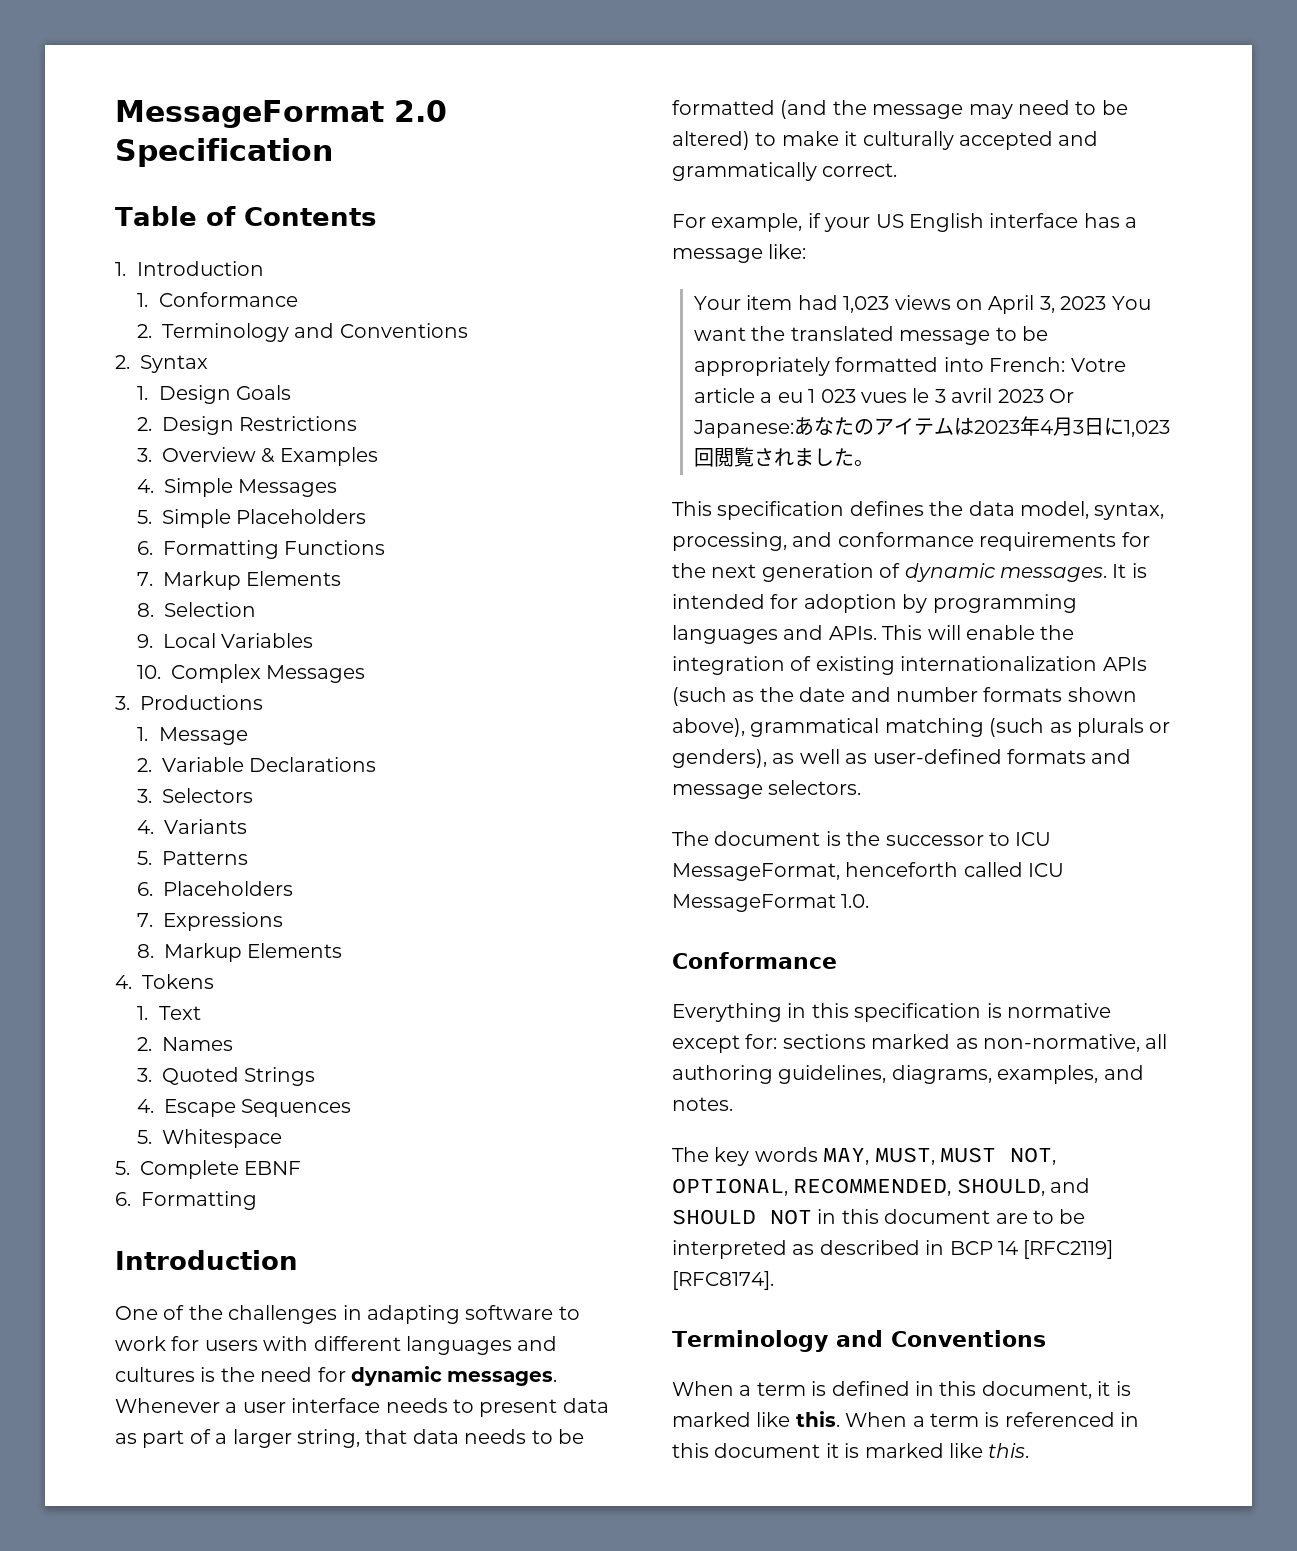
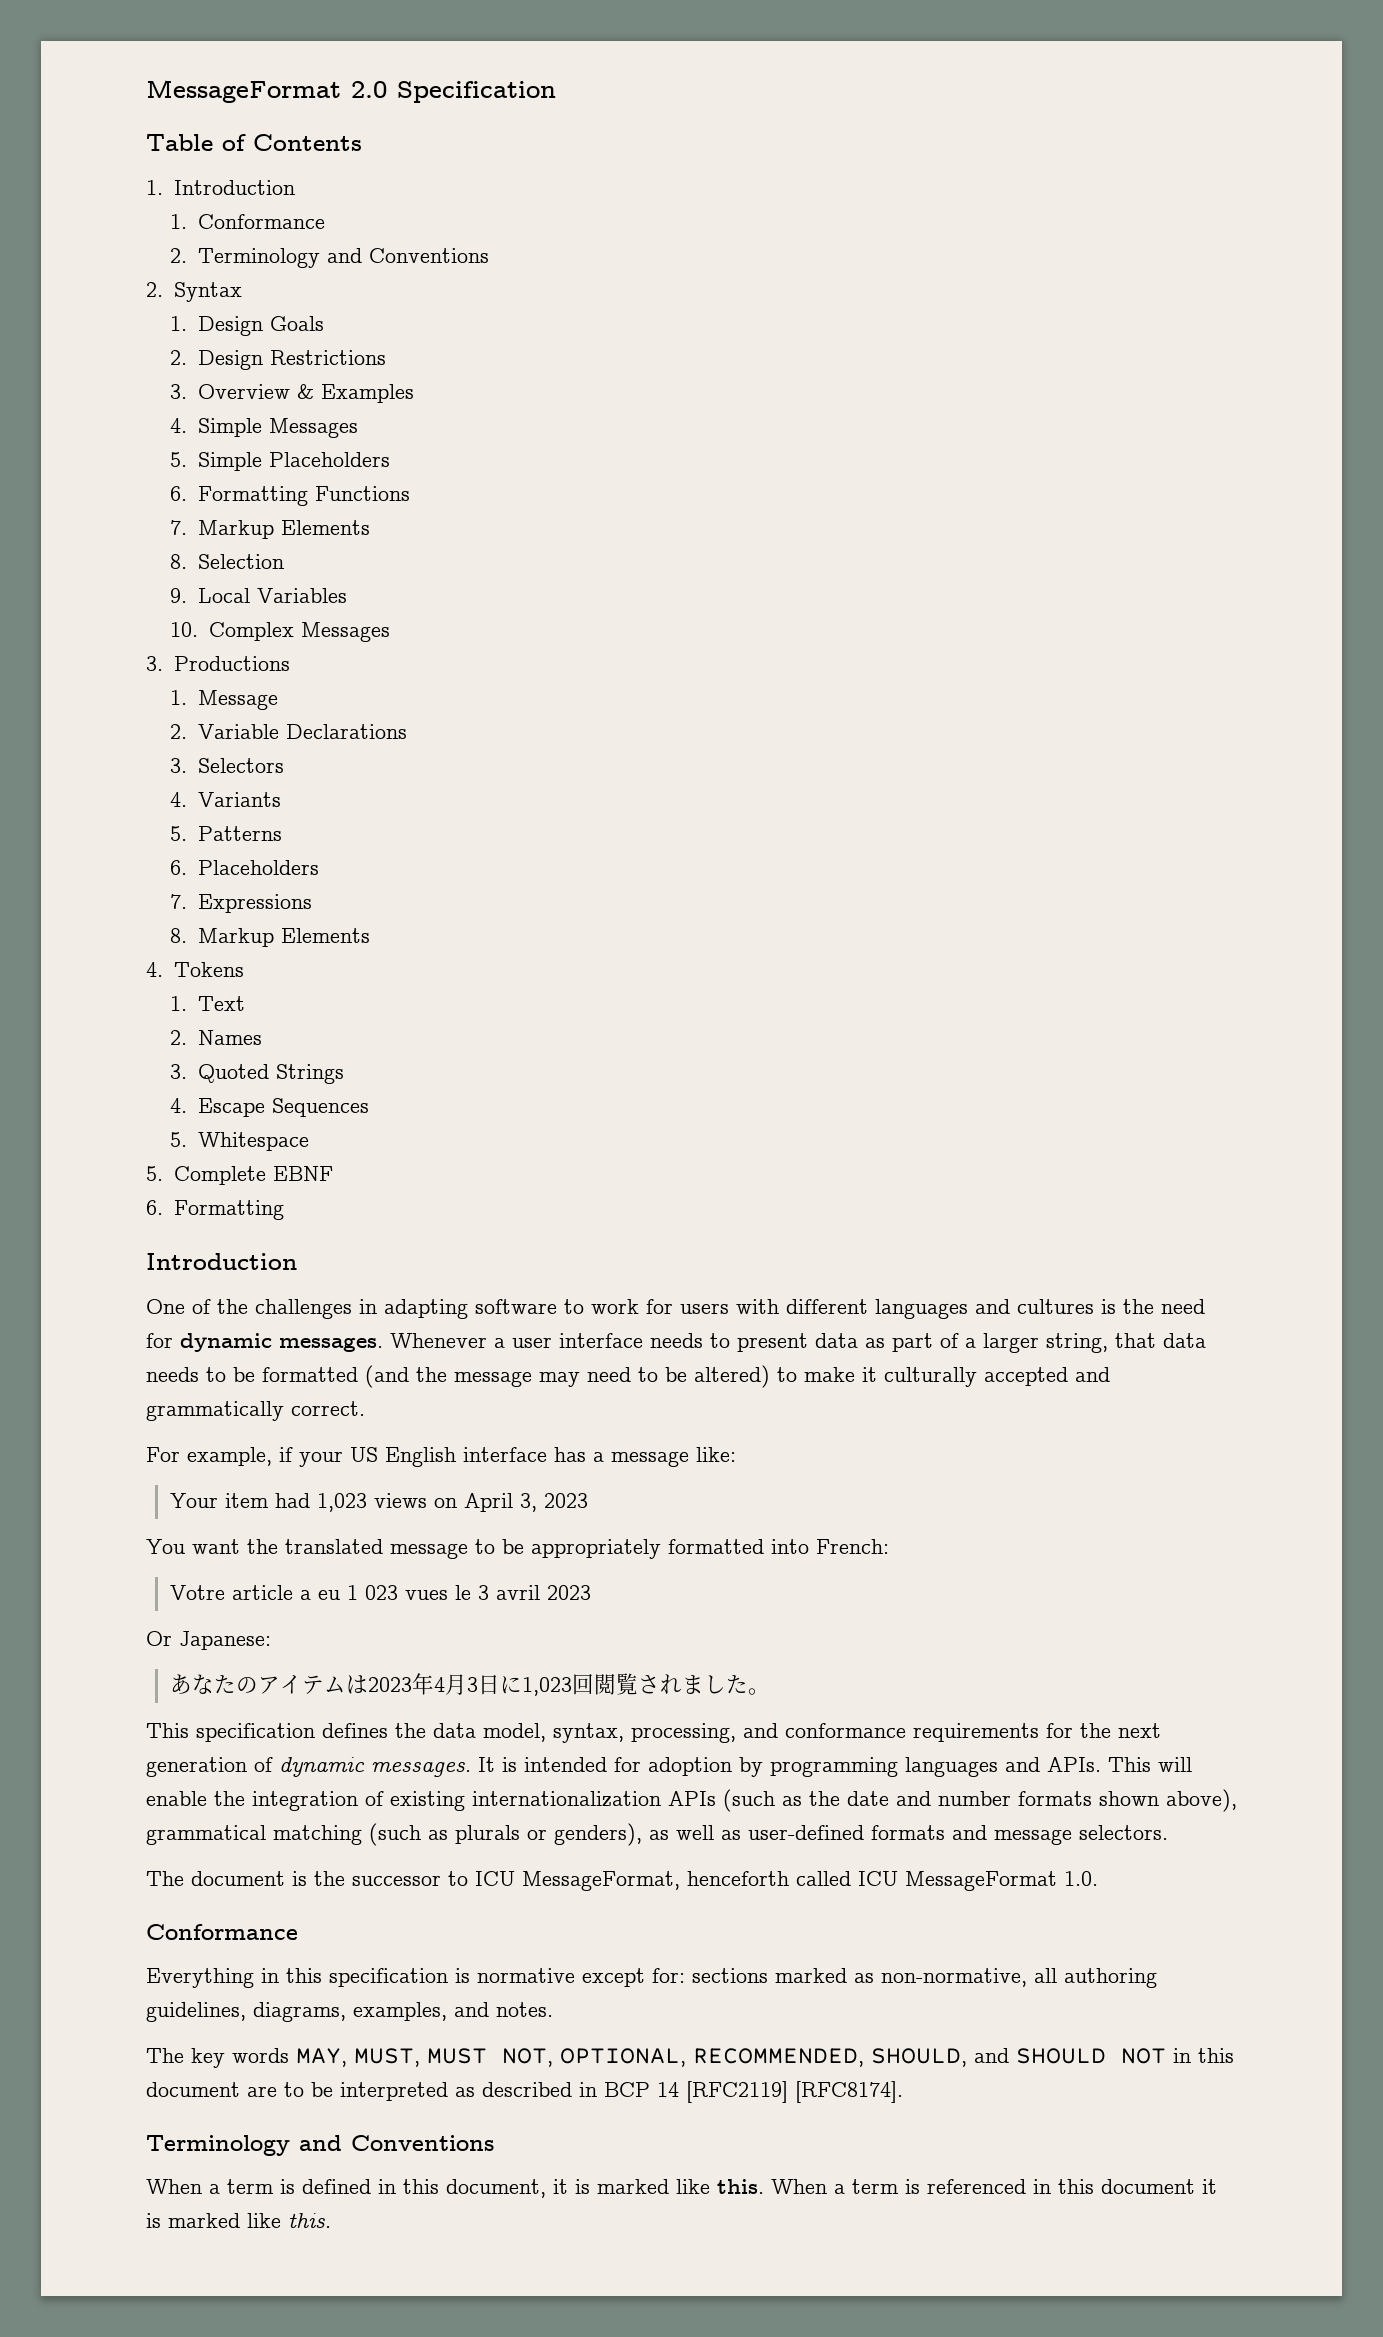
(1107, 303) none -> (588, 1500) //
(1066, 364) none -> (889, 1546) //
(1044, 396) none -> (591, 1592) //
(795, 429) none -> (271, 1640) //

